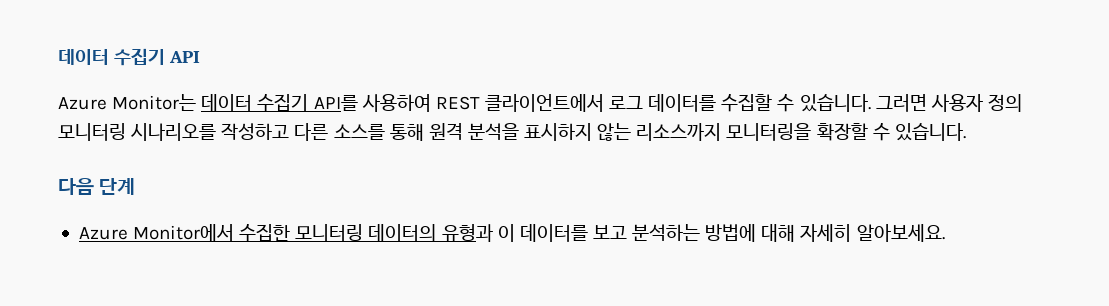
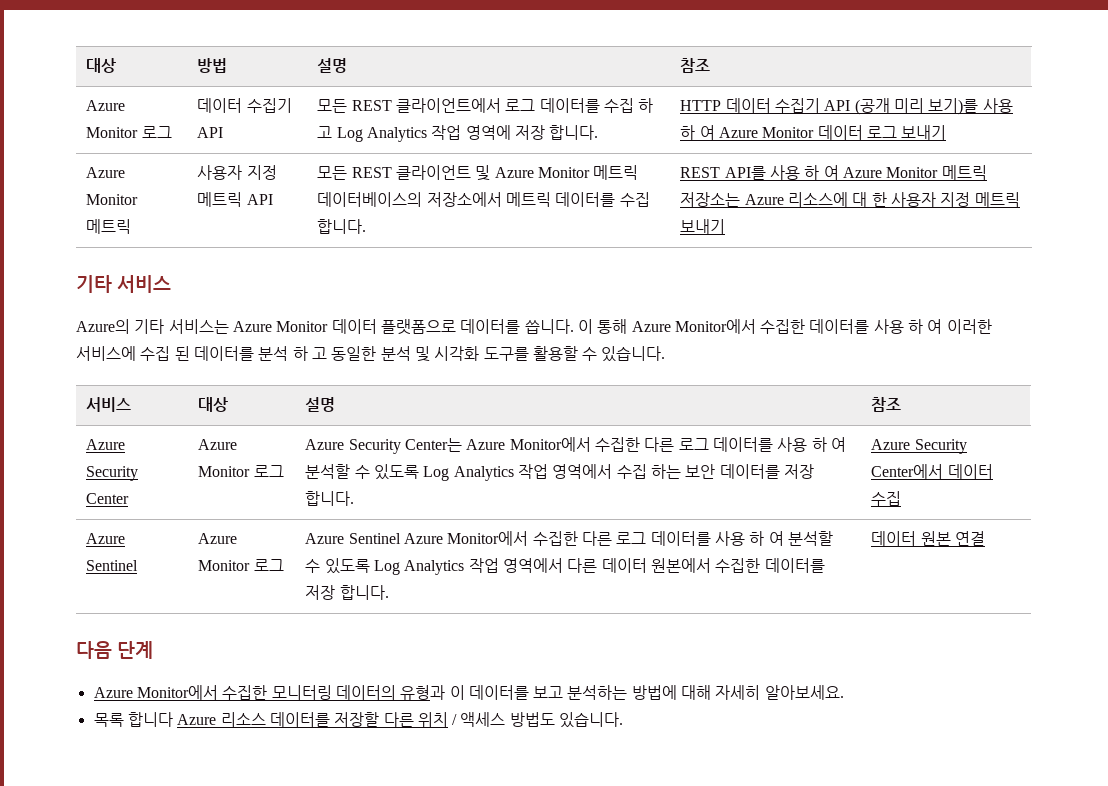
[58,48,200,66] [58,94,1022,112] [58,123,966,141] 데이터 수집기 API // Azure Monitor는 데이터 수집기 API를 사용하여 REST 클라이언트에서 로그 데이터를 수집할 수 있습니다. 그러면 사용자 정의 모니터링 시나리오를 작성하고 다른 소스를 통해 원격 분석을 표시하지 않는 리소스까지 모니터링을 확장할 수 있습니다. -> [86,58,117,73] [197,58,228,73] [317,58,348,73] [680,58,711,73] [86,100,126,111] [86,126,172,138] [197,98,292,113] [197,127,224,138] [317,98,654,113] [317,125,599,142] [680,98,1013,115] [680,125,947,140] [86,167,126,178] [86,194,139,205] [86,219,132,234] [197,165,277,180] [197,192,273,207] [317,165,639,181] [317,192,650,207] [317,219,367,234] [680,165,987,180] [680,192,1020,207] [680,219,726,234] [76,275,171,293] [76,319,992,335] [76,346,666,362] [86,397,132,412] [198,397,229,412] [305,397,336,412] [871,397,902,412] [86,439,126,450] [86,466,139,481] [86,493,130,504] [198,439,238,450] [198,465,284,477] [305,437,846,454] [305,464,814,481] [305,491,355,506] [871,439,967,454] [871,464,993,479] [871,491,902,506] [86,533,126,544] [86,560,139,571] [198,533,238,544] [198,559,284,571] [305,531,833,546] [305,558,825,575] [305,585,389,600] [871,531,986,546] 대상 | 방법 | 설명 | 참조 // Azure Monitor 로그 | 데이터 수집기 API | 모든 REST 클라이언트에서 로그 데이터를 수집 하 고 Log Analytics 작업 영역에 저장 합니다. | HTTP 데이터 수집기 API (공개 미리 보기)를 사용 하 여 Azure Monitor 데이터 로그 보내기 // Azure Monitor 메트릭 | 사용자 지정 메트릭 API | 모든 REST 클라이언트 및 Azure Monitor 메트릭 데이터베이스의 저장소에서 메트릭 데이터를 수집 합니다. | REST API를 사용 하 여 Azure Monitor 메트릭 저장소는 Azure 리소스에 대 한 사용자 지정 메트릭 보내기 // 기타 서비스 // Azure의 기타 서비스는 Azure Monitor 데이터 플랫폼으로 데이터를 씁니다. 이 통해 Azure Monitor에서 수집한 데이터를 사용 하 여 이러한 서비스에 수집 된 데이터를 분석 하 고 동일한 분석 및 시각화 도구를 활용할 수 있습니다. // 서비스 | 대상 | 설명 | 참조 // Azure Security Center | Azure Monitor 로그 | Azure Security Center는 Azure Monitor에서 수집한 다른 로그 데이터를 사용 하 여 분석할 수 있도록 Log Analytics 작업 영역에서 수집 하는 보안 데이터를 저장 합니다. | Azure Security Center에서 데이터 수집 // Azure Sentinel | Azure Monitor 로그 | Azure Sentinel Azure Monitor에서 수집한 다른 로그 데이터를 사용 하 여 분석할 수 있도록 Log Analytics 작업 영역에서 다른 데이터 원본에서 수집한 데이터를 저장 합니다. | 데이터 원본 연결
(945, 233) none -> [93,712,624,728] // 목록 합니다 Azure 리소스 데이터를 저장할 다른 위치 / 액세스 방법도 있습니다.

